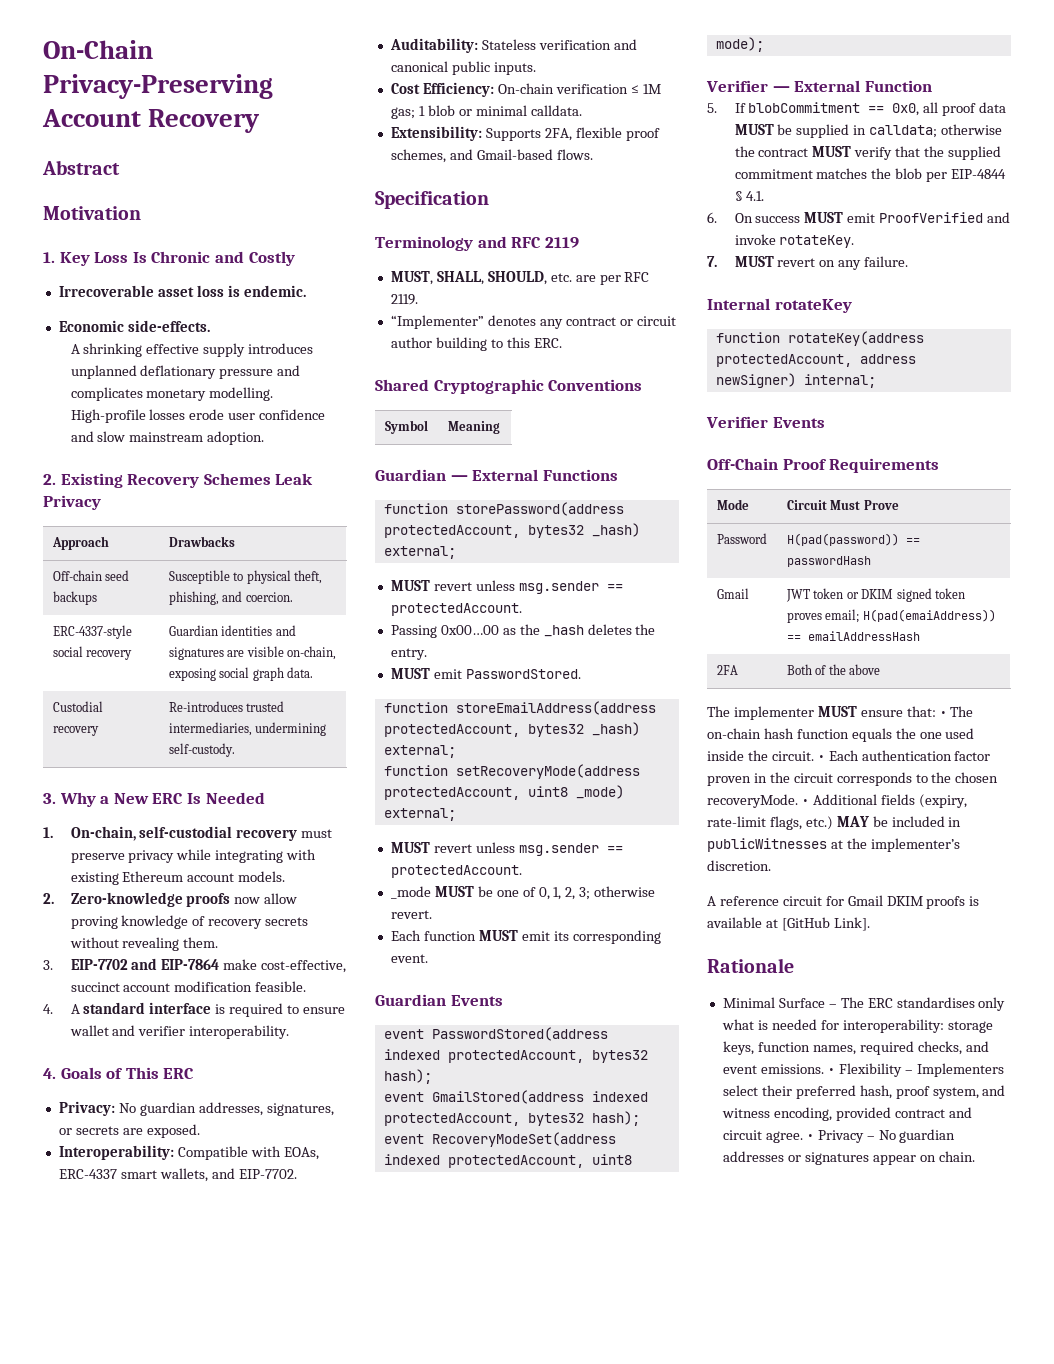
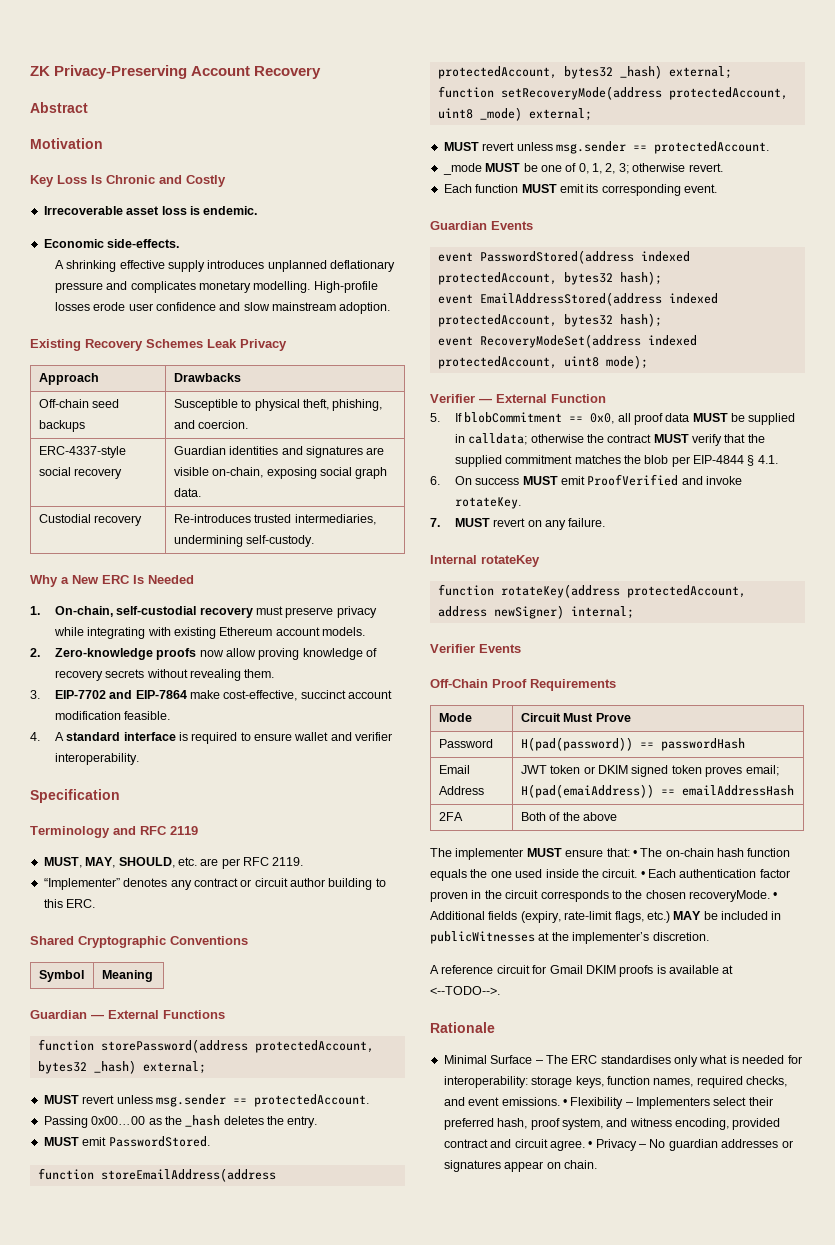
[43,40,153,59] On-Chain -> [30,66,50,76] ZK
[43,252,55,263] 1. -> (103, 143) none
[43,474,56,485] 2. -> (391, 308) none
[43,793,56,804] 3. -> (315, 541) none
[43,1067,195,1079] [58,1101,334,1116] [58,1124,200,1138] [58,1145,319,1160] [58,1168,297,1182] [389,38,637,53] [390,61,536,75] [390,82,661,97] [390,105,582,119] [390,126,660,141] [390,149,593,163] // 4. Goals of This ERC // Privacy: No guardian addresses, signatures, or secrets are exposed. // Interoperability: Compatible with EOAs, ERC-4337 smart wallets, and EIP-7702. // Auditability: Stateless verification and canonical public inputs. // Cost Efficiency: On-chain verification ≤ 1M gas; 1 blob or minimal calldata. // Extensibility: Supports 2FA, flexible proof schemes, and Gmail-based flows. -> (139, 759) none
[436,271,484,285] SHALL, -> [85,857,116,868] MAY,
[431,1090,584,1104] GmailStored(address -> [479,292,662,306] EmailAddressStored(address
[716,588,749,599] Gmail -> [438,765,470,774] [438,786,484,795] Email Address
[781,917,870,931] [GitHub Link]. -> [430,986,500,995] <--TODO-->.

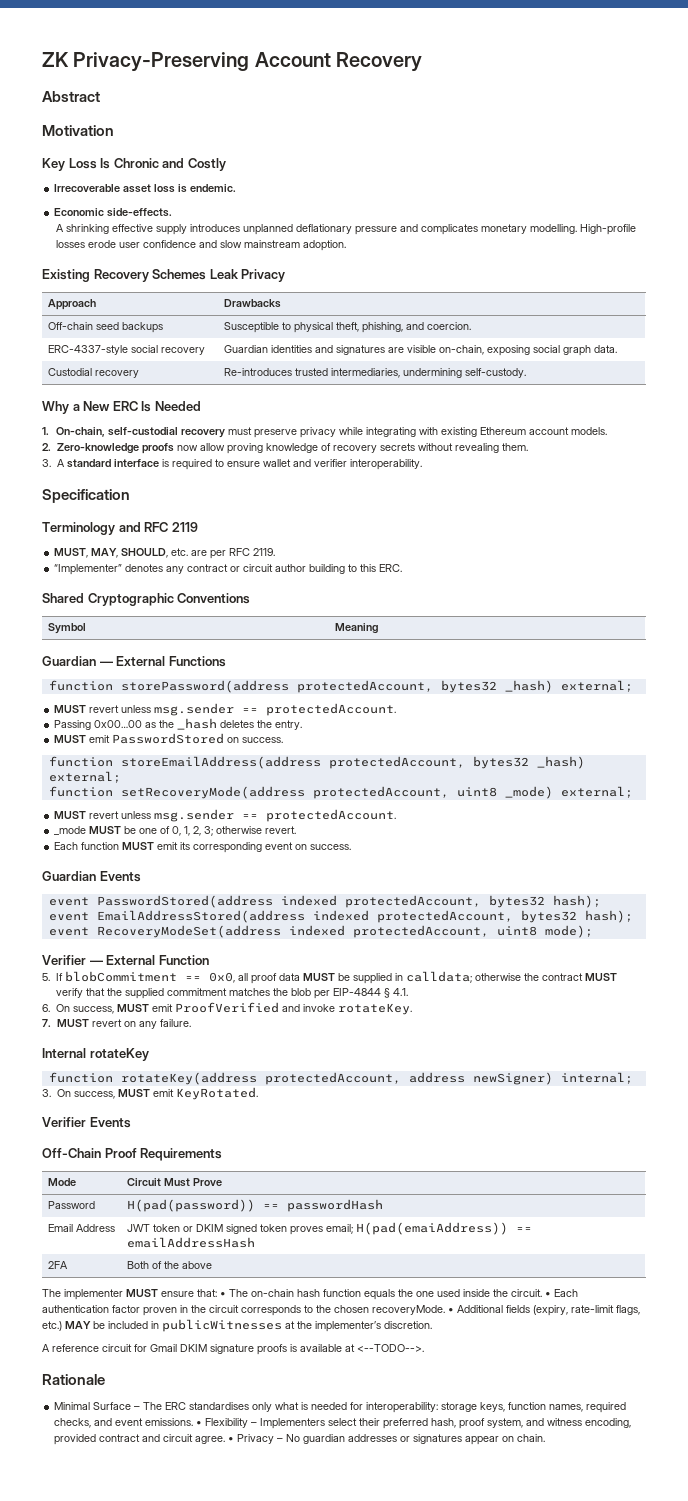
[54,690,393,701] [54,711,171,720] [30,732,40,741] EIP-7702 and EIP-7864 make cost-effective, succinct account modification feasible. // 4. -> (51, 463) none
[108,1136,210,1147] PasswordStored. -> [112,733,284,744] PasswordStored on success.
[684,184,717,193] event. -> [265,842,352,850] event on success.
[475,478,520,485] success -> [73,1006,115,1014] success,
(634, 612) none -> [42,1087,258,1100] // 3. On success, MUST emit KeyRotated.
(616, 969) none -> [210,1344,254,1354] signature

